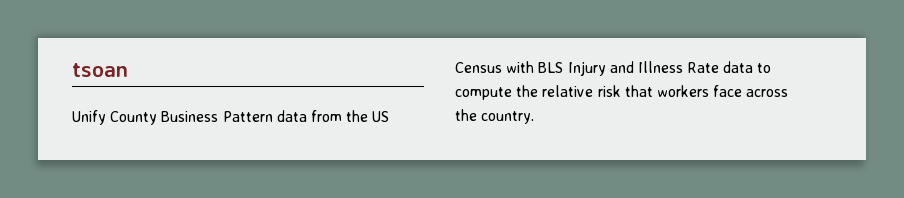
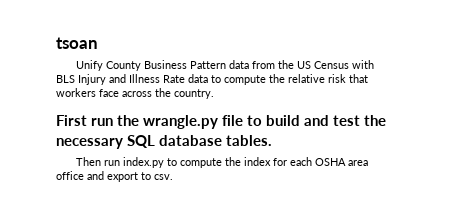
(535, 117) none -> [56,115,387,129] [56,135,273,149] [75,157,368,168] [56,171,173,182] // First run the wrangle.py file to build and test the necessary SQL database tables. // Then run index.py to compute the index for each OSHA area office and export to csv.

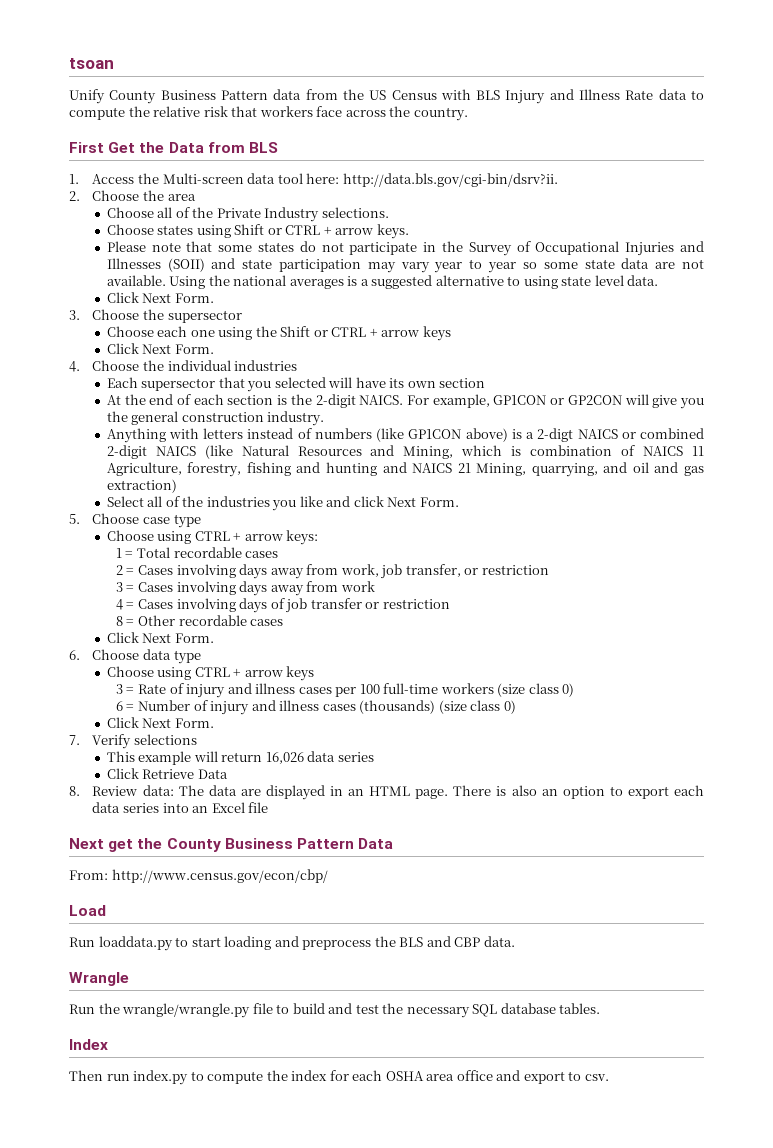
[91,115,219,129] run the wrangle.py -> [108,142,278,153] [69,173,558,187] [69,190,196,201] [106,207,389,222] [106,224,409,239] [106,241,705,256] [106,258,704,273] [106,275,659,289] [106,292,214,303] [69,309,242,323] [106,326,451,341] [106,343,214,354] [69,360,298,372] [106,377,486,392] [106,394,705,409] [106,411,325,426] [106,428,704,443] [106,445,704,459] [106,462,705,477] [106,479,177,493] [106,496,459,511] [69,513,201,528] [106,530,319,545] [115,547,279,558] [115,564,549,579] [115,581,375,596] [115,598,450,613] [115,615,284,626] [106,632,214,643] [69,649,201,664] [106,666,315,681] [115,683,575,698] [115,700,516,715] [106,717,214,728] [69,734,198,749] [106,751,374,765] [106,768,228,779] [69,785,705,800] [92,802,269,813] [69,838,394,852] [69,869,328,883] [69,905,106,916] [69,936,515,951] [69,972,129,986] [69,1003,251,1018] Get the Data from BLS // 1. Access the Multi-screen data tool here: http://data.bls.gov/cgi-bin/dsrv?ii. // 2. Choose the area // Choose all of the Private Industry selections. // Choose states using Shift or CTRL + arrow keys. // Please note that some states do not participate in the Survey of Occupational Injuries and Illnesses (SOII) and state participation may vary year to year so some state data are not available. Using the national averages is a suggested alternative to using state level data. // Click Next Form. // 3. Choose the supersector // Choose each one using the Shift or CTRL + arrow keys // Click Next Form. // 4. Choose the individual industries // Each supersector that you selected will have its own section // At the end of each section is the 2-digit NAICS. For example, GP1CON or GP2CON will give you the general construction industry. // Anything with letters instead of numbers (like GP1CON above) is a 2-digt NAICS or combined 2-digit NAICS (like Natural Resources and Mining, which is combination of NAICS 11 Agriculture, forestry, fishing and hunting and NAICS 21 Mining, quarrying, and oil and gas extraction) // Select all of the industries you like and click Next Form. // 5. Choose case type // Choose using CTRL + arrow keys: // 1 = Total recordable cases // 2 = Cases involving days away from work, job transfer, or restriction // 3 = Cases involving days away from work // 4 = Cases involving days of job transfer or restriction // 8 = Other recordable cases // Click Next Form. // 6. Choose data type // Choose using CTRL + arrow keys // 3 = Rate of injury and illness cases per 100 full-time workers (size class 0) // 6 = Number of injury and illness cases (thousands) (size class 0) // Click Next Form. // 7. Verify selections // This example will return 16,026 data series // Click Retrieve Data // 8. Review data: The data are displayed in an HTML page. There is also an option to export each data series into an Excel file // Next get the County Business Pattern Data // From: http://www.census.gov/econ/cbp/ // Load // Run loaddata.py to start loading and preprocess the BLS and CBP data. // Wrangle // Run the wrangle/wrangle.py
(273, 140) none -> [69,1039,108,1050] // Index

